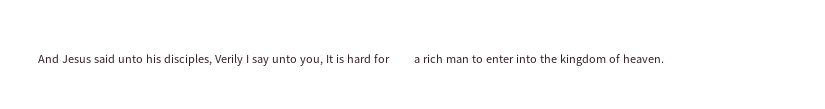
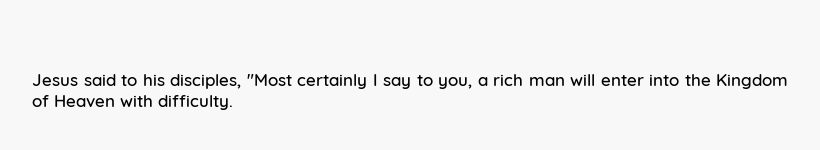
[38,54,60,63] And -> (32, 80) none
[118,55,144,63] unto -> [121,75,137,86] to
[214,54,390,66] Verily I say unto you, It is hard for -> [246,74,472,89] "Most certainly I say to you,
[471,55,483,63] to -> [570,74,595,86] will
[559,54,664,66] kingdom of heaven. -> [716,74,788,89] [32,95,233,110] Kingdom of Heaven with difficulty.

